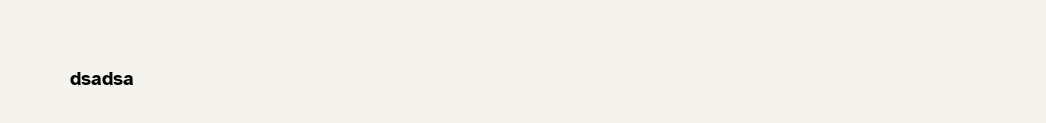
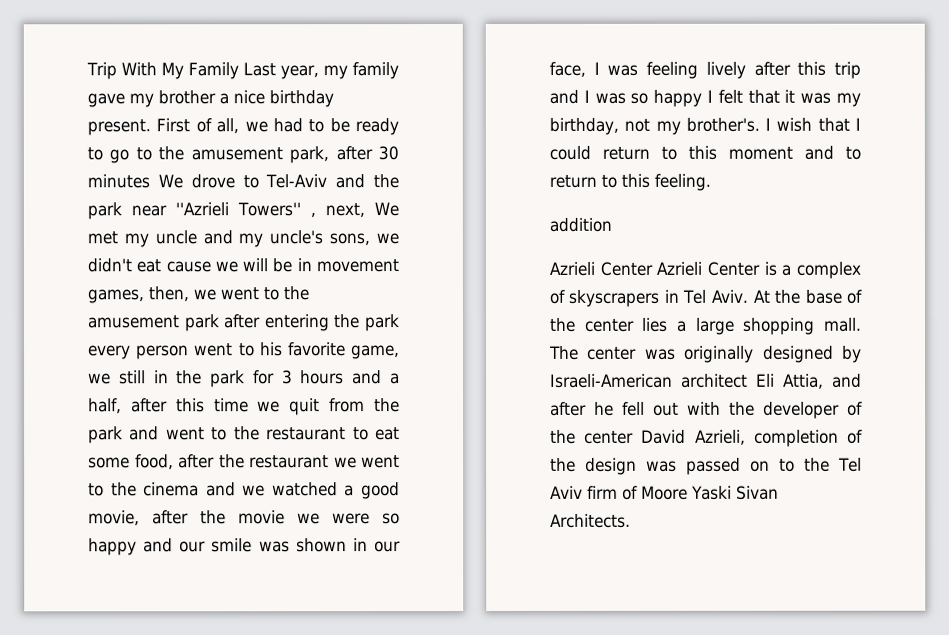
[70,72,134,85] dsadsa -> [86,62,399,80] [87,90,334,108] [87,118,399,136] [87,146,399,164] [87,174,399,189] [87,202,400,220] [87,230,399,248] [87,258,399,273] [87,286,309,304] [87,314,400,332] [88,342,400,360] [88,370,400,388] [88,398,400,416] [88,426,400,444] [88,454,400,470] [88,482,400,500] [88,510,400,526] [88,538,401,556] [549,61,861,79] [549,89,861,107] [549,117,861,135] [549,145,861,160] [549,173,711,191] [549,217,612,232] [549,261,861,279] [549,289,862,307] [550,317,862,335] [549,345,862,363] [550,373,862,389] [550,401,863,419] [550,429,863,447] [550,457,863,475] [550,485,779,500] [550,513,631,528] Trip With My Family Last year, my family gave my brother a nice birthday present. First of all, we had to be ready to go to the amusement park, after 30 minutes We drove to Tel-Aviv and the park near ''Azrieli Towers'' , next, We met my uncle and my uncle's sons, we didn't eat cause we will be in movement games, then, we went to the amusement park after entering the park every person went to his favorite game, we still in the park for 3 hours and a half, after this time we quit from the park and went to the restaurant to eat some food, after the restaurant we went to the cinema and we watched a good movie, after the movie we were so happy and our smile was shown in our face, I was feeling lively after this trip and I was so happy I felt that it was my birthday, not my brother's. I wish that I could return to this moment and to return to this feeling. // addition // Azrieli Center Azrieli Center is a complex of skyscrapers in Tel Aviv. At the base of the center lies a large shopping mall. The center was originally designed by Israeli-American architect Eli Attia, and after he fell out with the developer of the center David Azrieli, completion of the design was passed on to the Tel Aviv firm of Moore Yaski Sivan Architects.

